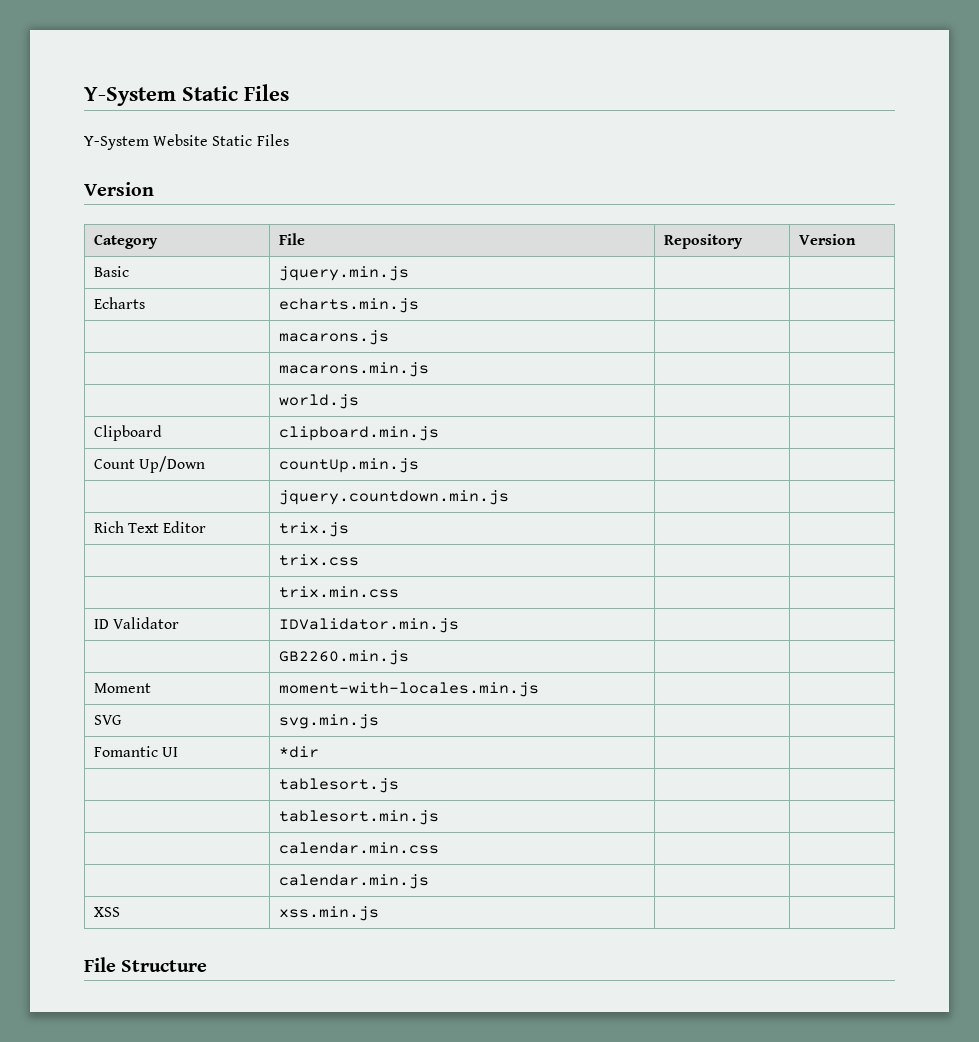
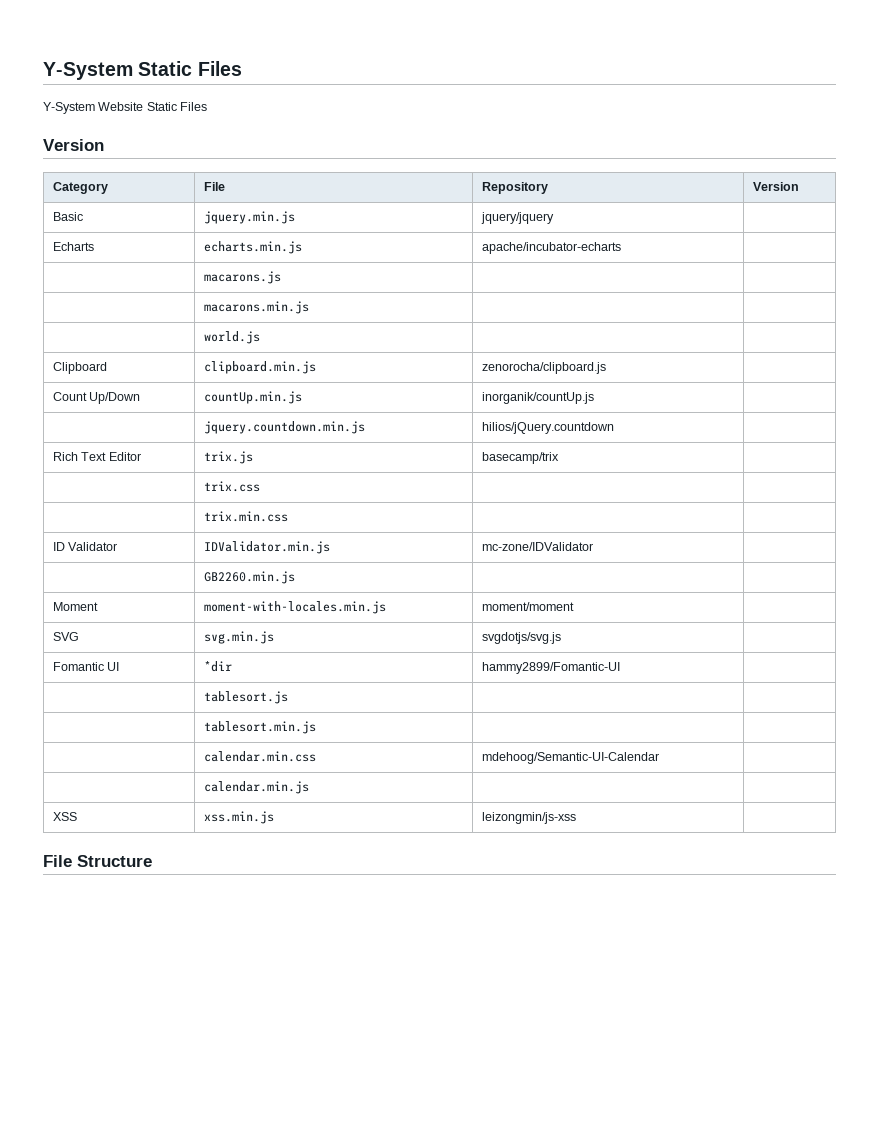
(409, 273) none -> [480,212,554,224] jquery/jquery
(419, 305) none -> [481,242,621,254] apache/incubator-echarts
(439, 433) none -> [481,362,606,374] zenorocha/clipboard.js
(419, 465) none -> [481,392,594,404] inorganik/countUp.js
(509, 497) none -> [481,422,614,434] hilios/jQuery.countdown
(349, 529) none -> [481,452,559,464] basecamp/trix
(459, 625) none -> [481,542,593,551] mc-zone/IDValidator
(539, 689) none -> [481,602,574,611] moment/moment
(379, 721) none -> [481,632,561,644] svgdotjs/svg.js
(319, 752) none -> [481,662,620,674] hammy2899/Fomantic-UI
(439, 848) none -> [481,752,659,764] mdehoog/Semantic-UI-Calendar
(379, 913) none -> [481,812,576,824] leizongmin/js-xss

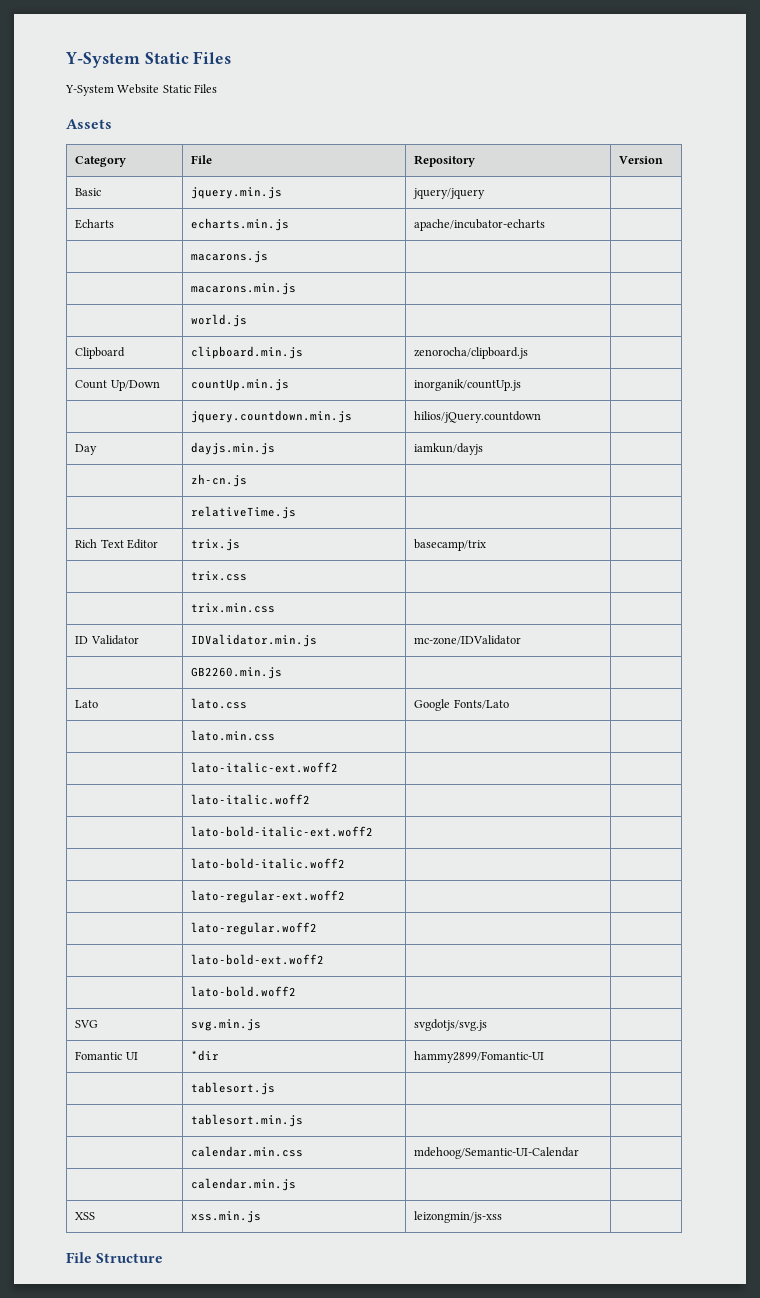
[43,139,104,151] Version -> [66,119,112,129] Assets
(614, 428) none -> [75,444,98,455] [191,442,276,455] [414,443,484,455] [191,474,248,487] [191,506,297,519] // Day | dayjs.min.js | iamkun/dayjs | // | zh-cn.js | | // | relativeTime.js | |
[52,602,98,611] [203,601,386,614] [481,602,574,611] Moment | moment-with-locales.min.js | moment/moment -> [75,700,99,708] [191,698,248,709] [414,699,509,711] [191,730,276,741] [191,762,339,773] [191,794,311,805] [191,826,374,837] [191,858,346,869] [191,890,346,903] [191,922,318,935] [191,954,325,965] [191,986,297,997] Lato | lato.css | Google Fonts/Lato | // | lato.min.css | | // | lato-italic-ext.woff2 | | // | lato-italic.woff2 | | // | lato-bold-italic-ext.woff2 | | // | lato-bold-italic.woff2 | | // | lato-regular-ext.woff2 | | // | lato-regular.woff2 | | // | lato-bold-ext.woff2 | | // | lato-bold.woff2 |

